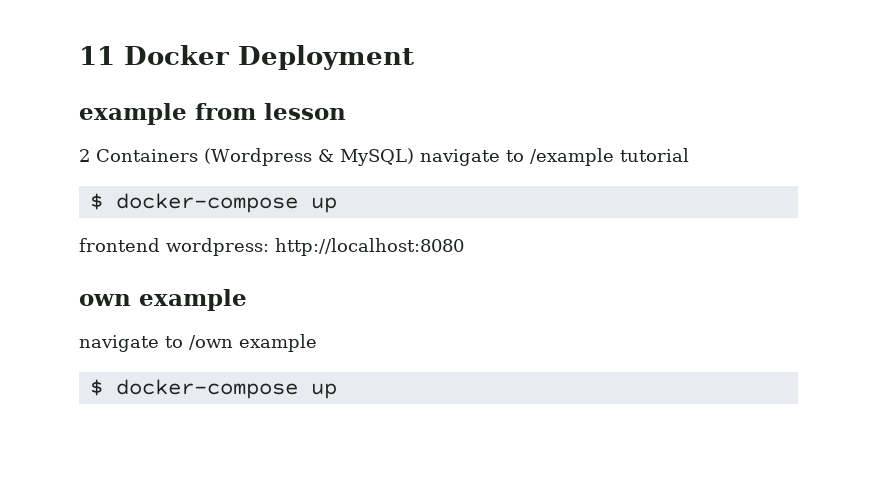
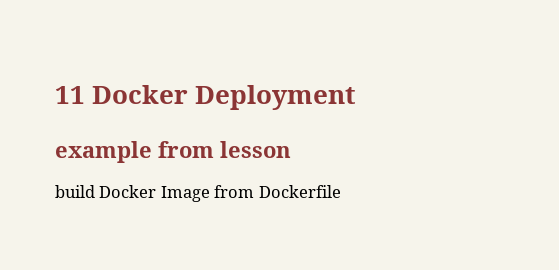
[79,148,689,166] [89,193,337,213] [79,238,464,256] [79,289,247,311] [79,334,317,352] [89,379,337,399] 2 Containers (Wordpress & MySQL) navigate to /example tutorial // $ docker-compose up // frontend wordpress: http://localhost:8080 // own example // navigate to /own example // $ docker-compose up -> [55,185,341,202] build Docker Image from Dockerfile

